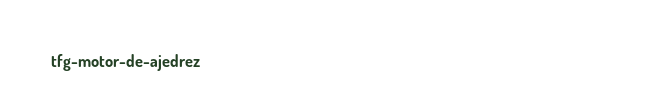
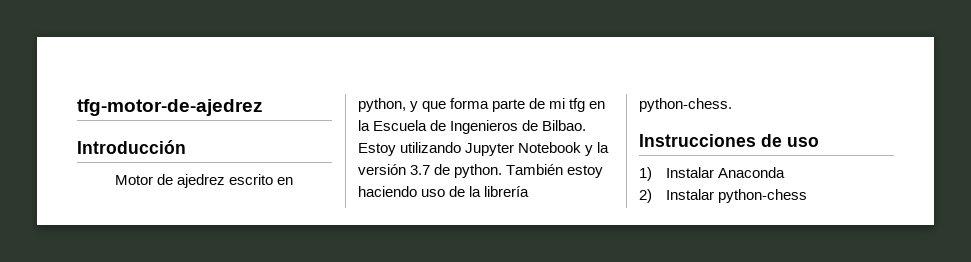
(200, 62) none -> [77,140,186,154] [114,174,293,188] [358,98,606,112] [358,120,587,134] [358,142,610,156] [358,164,604,178] [358,186,530,197] [639,98,732,112] [639,134,819,147] [639,167,785,181] [639,189,807,203] // Introducción // Motor de ajedrez escrito en python, y que forma parte de mi tfg en la Escuela de Ingenieros de Bilbao. Estoy utilizando Jupyter Notebook y la versión 3.7 de python. También estoy haciendo uso de la librería python-chess. // Instrucciones de uso // 1) Instalar Anaconda // 2) Instalar python-chess

